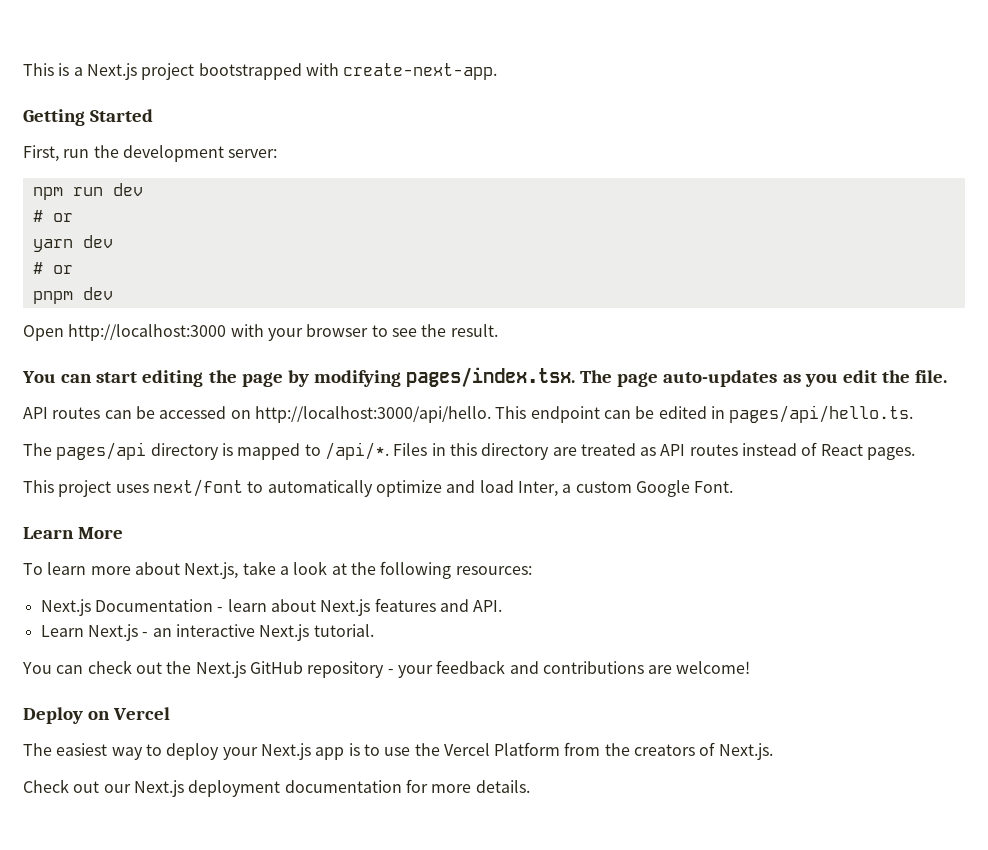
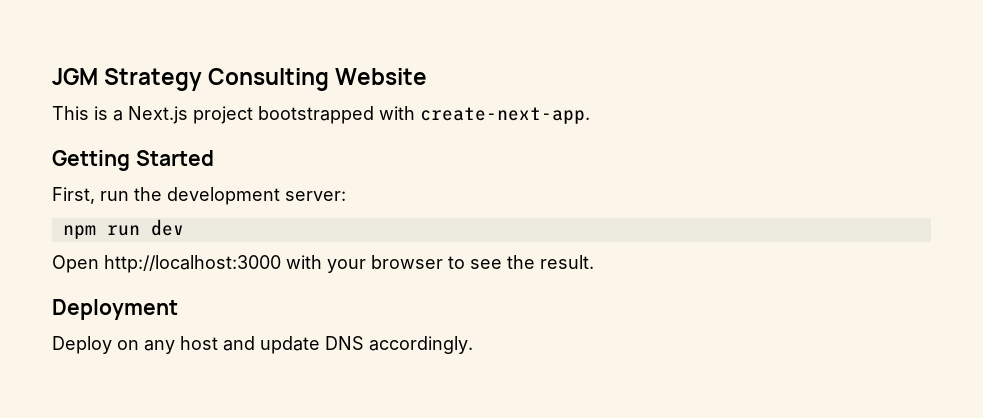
(23, 69) none -> [52,68,428,91] JGM Strategy Consulting Website //
[32,210,73,222] [32,235,113,252] [32,262,73,274] [32,287,113,304] // # or // yarn dev // # or // pnpm dev -> (184, 227) none
[22,367,948,387] [23,405,914,423] [23,442,916,460] [23,479,734,497] [23,527,124,539] [23,561,532,579] [40,598,503,616] [40,624,374,641] [22,660,751,678] [23,707,171,724] [23,742,773,760] [23,779,530,797] You can start editing the page by modifying pages/index.tsx. The page auto-updates as you edit the file. // API routes can be accessed on http://localhost:3000/api/hello. This endpoint can be edited in pages/api/hello.ts. // The pages/api directory is mapped to /api/*. Files in this directory are treated as API routes instead of React pages. // This project uses next/font to automatically optimize and load Inter, a custom Google Font. // Learn More // To learn more about Next.js, take a look at the following resources: // Next.js Documentation - learn about Next.js features and API. // Learn Next.js - an interactive Next.js tutorial. // You can check out the Next.js GitHub repository - your feedback and contributions are welcome! // Deploy on Vercel // The easiest way to deploy your Next.js app is to use the Vercel Platform from the creators of Next.js. // Check out our Next.js deployment documentation for more details. -> [52,299,178,320] [52,336,473,354] Deployment // Deploy on any host and update DNS accordingly.

